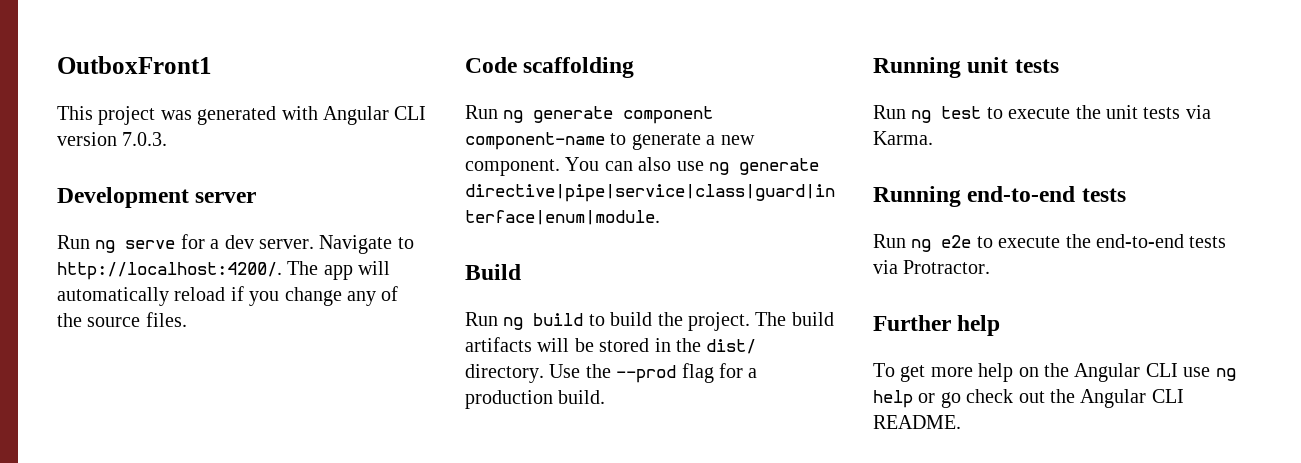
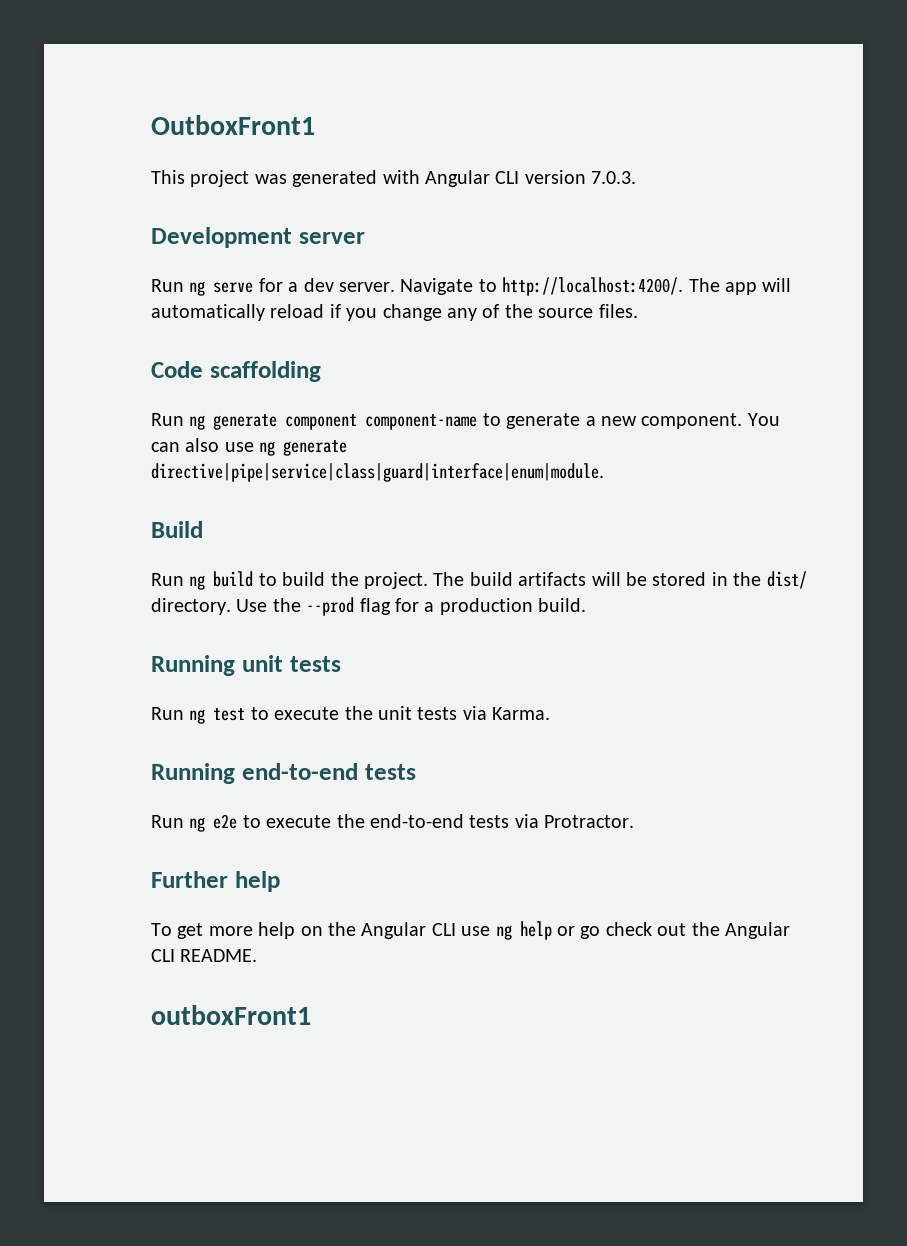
(961, 422) none -> [151,1005,311,1025] // outboxFront1

